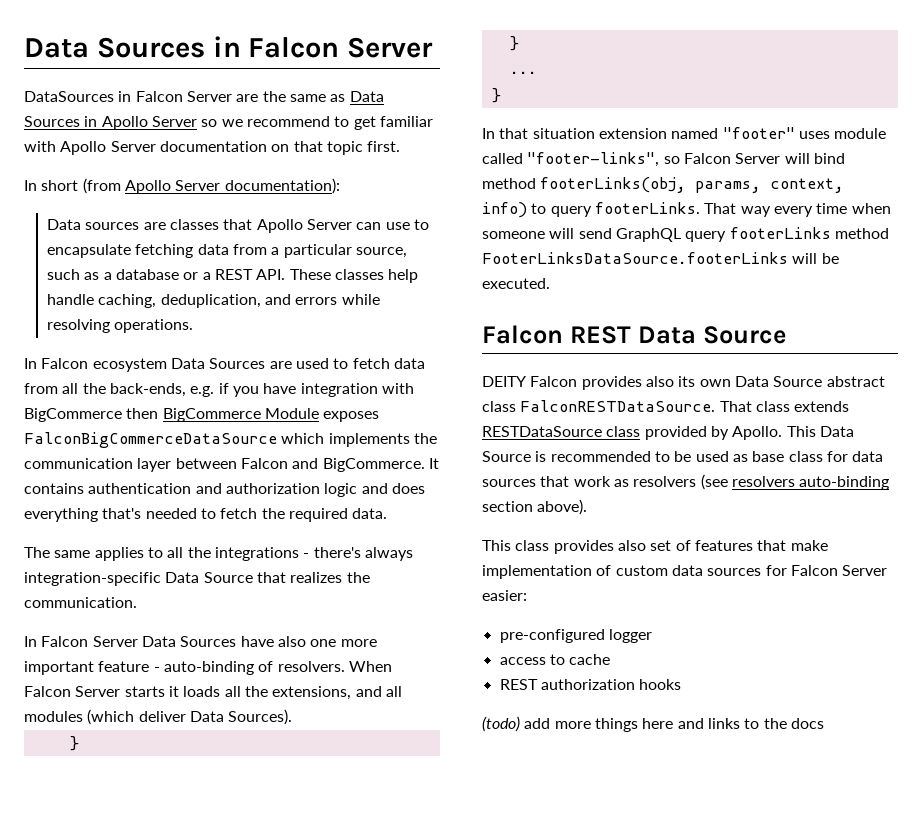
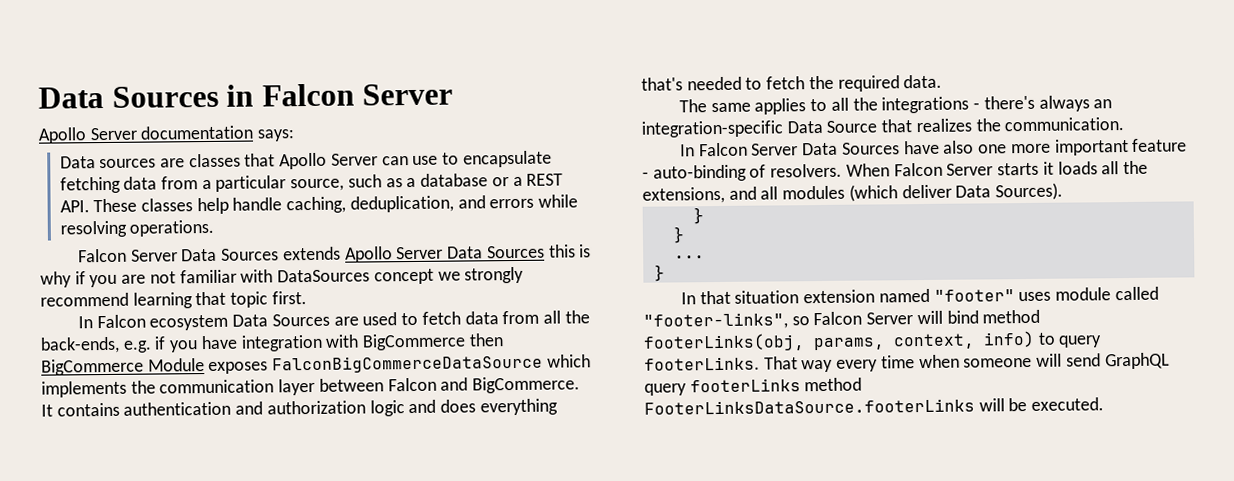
[24,91,384,102] [24,116,433,130] [24,141,401,155] [24,178,340,194] DataSources in Falcon Server are the same as Data Sources in Apollo Server so we recommend to get familiar with Apollo Server documentation on that topic first. // In short (from Apollo Server documentation): -> [38,125,296,144] Apollo Server documentation says:
(194, 326) none -> [78,244,592,263] [40,266,525,288] [40,291,307,309] // Falcon Server Data Sources extends Apollo Server Data Sources this is why if you are not familiar with DataSources concept we strongly recommend learning that topic first.
(413, 554) none -> [1093,99,1113,109] an
[482,325,787,344] [482,376,885,390] [482,400,850,412] [482,426,854,440] [482,451,884,462] [482,474,890,490] [482,499,588,515] [482,540,828,554] [482,565,888,579] [482,590,527,601] [499,629,652,643] [499,654,611,665] [499,679,682,690] [482,716,824,732] // Falcon REST Data Source // DEITY Falcon provides also its own Data Source abstract class FalconRESTDataSource. That class extends RESTDataSource class provided by Apollo. This Data Source is recommended to be used as base class for data sources that work as resolvers (see resolvers auto-binding section above). // This class provides also set of features that make implementation of custom data sources for Falcon Server easier: // pre-configured logger // access to cache // REST authorization hooks // (todo) add more things here and links to the docs -> (1105, 404) none

